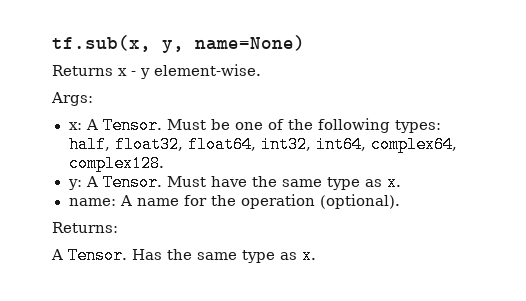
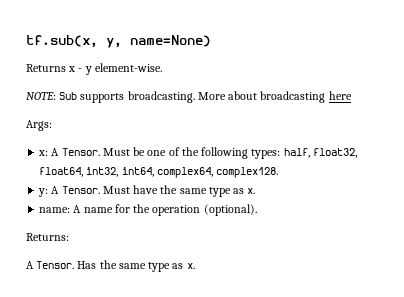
(261, 70) none -> [26,91,352,103] // NOTE: Sub supports broadcasting. More about broadcasting here

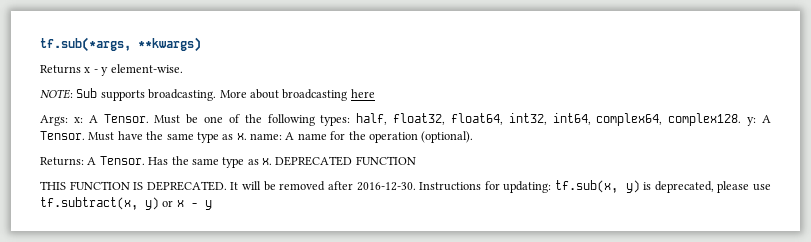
[26,35,211,48] tf.sub(x, y, name=None) -> [40,37,201,52] tf.sub(*args, **kwargs)
(52, 125) // -> (68, 120) none
(279, 172) // -> (742, 119) none
(256, 191) // -> (247, 136) none
(69, 237) // -> (84, 161) none
(195, 266) none -> [275,156,416,166] [40,180,771,193] [40,197,212,210] DEPRECATED FUNCTION // THIS FUNCTION IS DEPRECATED. It will be removed after 2016-12-30. Instructions for updating: tf.sub(x, y) is deprecated, please use tf.subtract(x, y) or x - y

